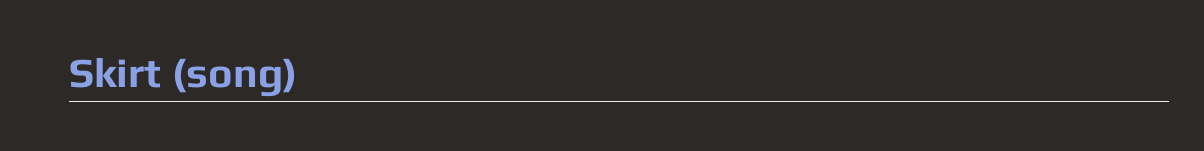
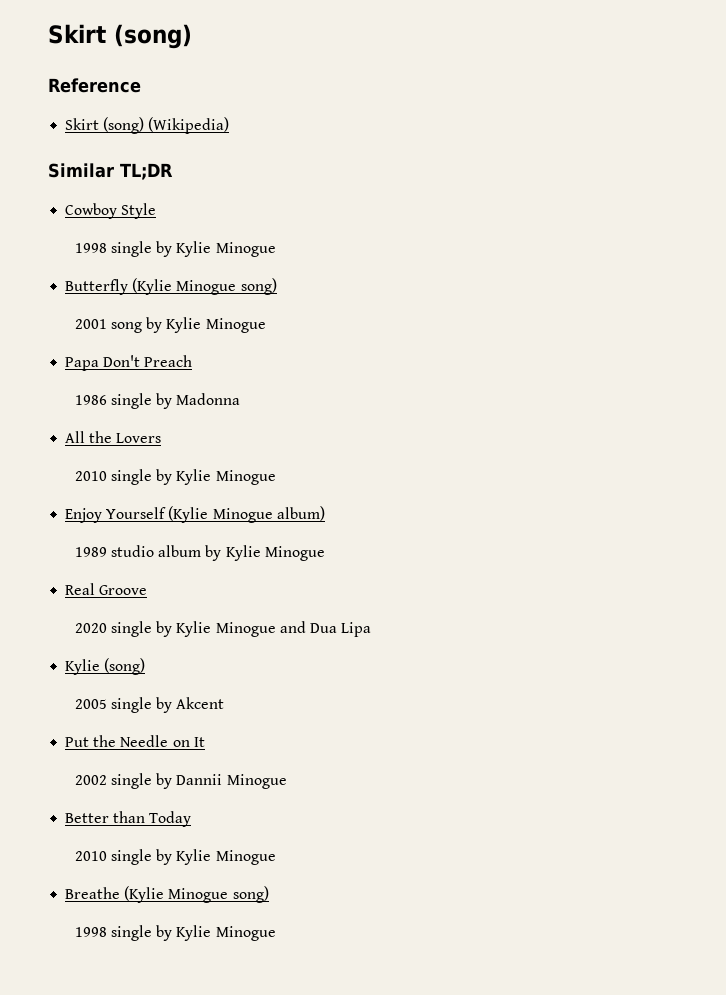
[69,57,298,97] Skirt (song) -> [48,24,192,49] [48,78,141,93] [65,117,230,134] [48,163,173,180] [65,203,157,219] [74,241,276,257] [65,278,277,295] [74,317,266,333] [65,355,193,371] [74,393,241,409] [65,431,162,443] [74,469,276,485] [65,506,325,523] [74,545,325,561] [65,583,148,595] [74,621,372,637] [65,658,146,675] [74,697,225,713] [65,735,205,747] [74,773,287,789] [65,811,192,827] [74,849,276,865] [65,886,269,903] [74,925,276,941] Skirt (song) // Reference // Skirt (song) (Wikipedia) // Similar TL;DR // Cowboy Style // 1998 single by Kylie Minogue // Butterfly (Kylie Minogue song) // 2001 song by Kylie Minogue // Papa Don't Preach // 1986 single by Madonna // All the Lovers // 2010 single by Kylie Minogue // Enjoy Yourself (Kylie Minogue album) // 1989 studio album by Kylie Minogue // Real Groove // 2020 single by Kylie Minogue and Dua Lipa // Kylie (song) // 2005 single by Akcent // Put the Needle on It // 2002 single by Dannii Minogue // Better than Today // 2010 single by Kylie Minogue // Breathe (Kylie Minogue song) // 1998 single by Kylie Minogue

